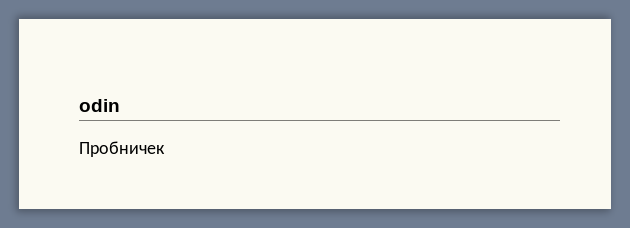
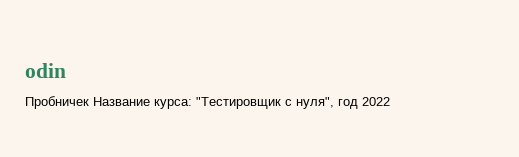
(165, 149) none -> [93,97,390,109] Название курса: "Тестировщик с нуля", год 2022

